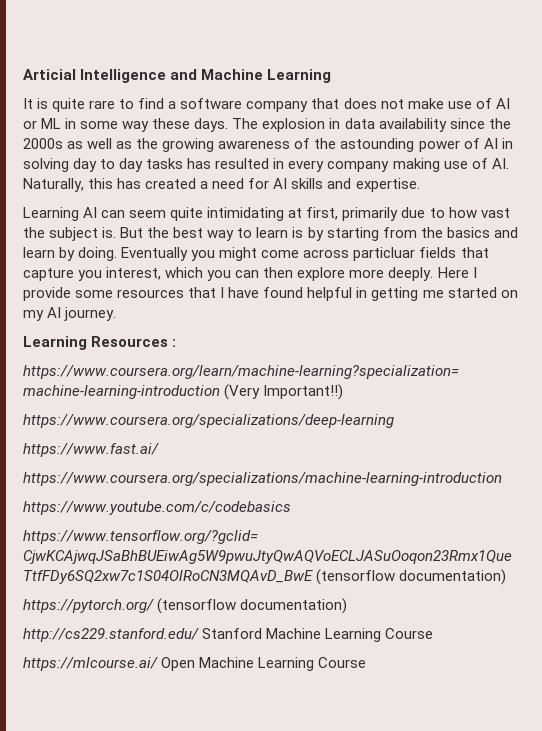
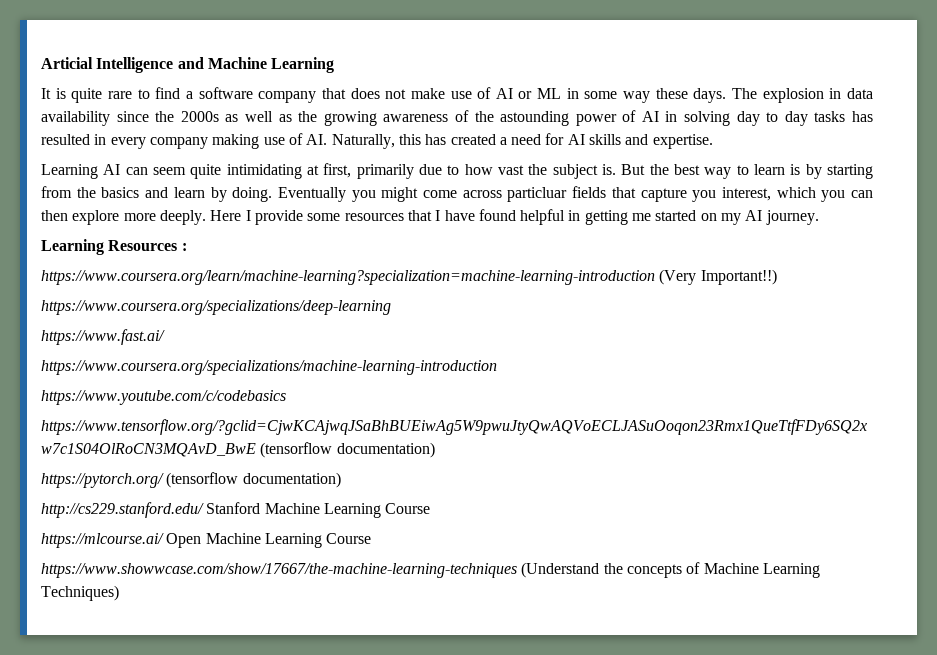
(367, 662) none -> [41,562,820,578] [41,585,119,601] // https://www.showwcase.com/show/17667/the-machine-learning-techniques (Understand the concepts of Machine Learning Techniques)

